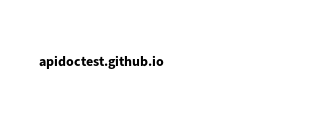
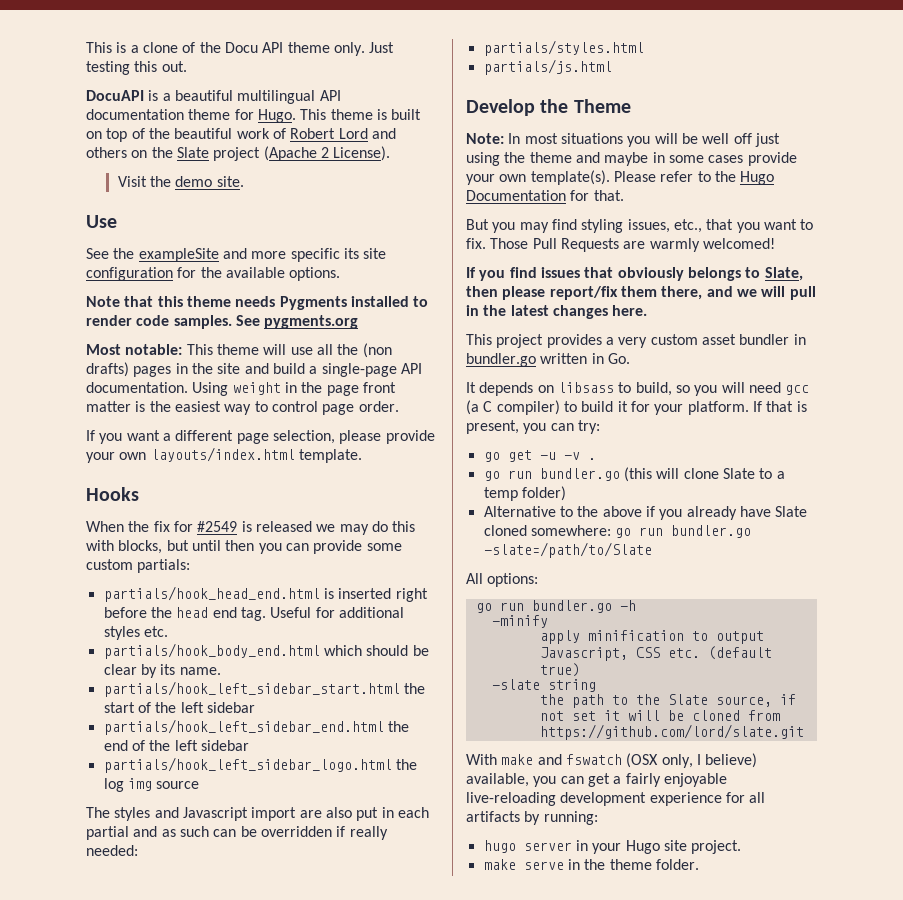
[39,55,164,69] apidoctest.github.io -> [86,42,395,56] [86,61,187,75] [86,90,341,104] [86,109,422,123] [86,128,396,142] [86,146,391,161] [117,176,244,187] [86,215,117,228] [86,248,387,262] [86,267,341,281] [86,296,429,310] [86,315,359,329] [86,343,392,358] [86,362,422,377] [86,382,396,396] [86,401,399,415] [86,430,435,444] [86,447,362,463] [86,487,139,501] [86,521,416,535] [86,540,402,554] [86,559,191,573] [103,586,428,602] [103,607,404,621] [103,626,168,640] [103,643,429,659] [103,664,221,678] [103,681,425,697] [103,702,255,713] [103,719,409,735] [103,740,249,751] [103,757,417,773] [103,778,200,792] [86,807,429,821] [86,826,388,840] [86,845,138,856] [483,40,644,56] [483,59,612,75] [466,99,631,116] [466,133,780,147] [466,152,797,166] [466,170,775,185] [466,190,624,201] [466,219,814,233] [466,238,775,252] [466,267,803,281] [466,286,816,300] [466,305,648,319] [466,334,806,348] [466,353,630,367] [466,382,810,396] [466,400,807,415] [466,420,600,434] [483,450,596,462] [483,467,785,482] [483,486,566,501] [483,506,808,520] [483,525,752,538] [483,542,652,558] [466,573,539,587] [475,600,636,613] [491,615,548,628] [539,630,764,644] [539,646,772,661] [539,663,580,677] [491,679,596,692] [539,694,796,708] [539,710,780,721] [539,724,804,740] [466,753,758,768] [466,773,727,787] [466,792,766,806] [466,811,598,825] [483,840,742,854] [483,859,699,870] This is a clone of the Docu API theme only. Just testing this out. // DocuAPI is a beautiful multilingual API documentation theme for Hugo. This theme is built on top of the beautiful work of Robert Lord and others on the Slate project (Apache 2 License). // Visit the demo site. // Use // See the exampleSite and more specific its site configuration for the available options. // Note that this theme needs Pygments installed to render code samples. See pygments.org // Most notable: This theme will use all the (non drafts) pages in the site and build a single-page API documentation. Using weight in the page front matter is the easiest way to control page order. // If you want a different page selection, please provide your own layouts/index.html template. // Hooks // When the fix for #2549 is released we may do this with blocks, but until then you can provide some custom partials: // partials/hook_head_end.html is inserted right before the head end tag. Useful for additional styles etc. // partials/hook_body_end.html which should be clear by its name. // partials/hook_left_sidebar_start.html the start of the left sidebar // partials/hook_left_sidebar_end.html the end of the left sidebar // partials/hook_left_sidebar_logo.html the log img source // The styles and Javascript import are also put in each partial and as such can be overridden if really needed: // partials/styles.html // partials/js.html // Develop the Theme // Note: In most situations you will be well off just using the theme and maybe in some cases provide your own template(s). Please refer to the Hugo Documentation for that. // But you may find styling issues, etc., that you want to fix. Those Pull Requests are warmly welcomed! // If you find issues that obviously belongs to Slate, then please report/fix them there, and we will pull in the latest changes here. // This project provides a very custom asset bundler in bundler.go written in Go. // It depends on libsass to build, so you will need gcc (a C compiler) to build it for your platform. If that is present, you can try: // go get -u -v . // go run bundler.go (this will clone Slate to a temp folder) // Alternative to the above if you already have Slate cloned somewhere: go run bundler.go -slate=/path/to/Slate // All options: // go run bundler.go -h // -minify // apply minification to output Javascript, CSS etc. (default true) // -slate string // the path to the Slate source, if not set it will be cloned from https://github.com/lord/slate.git // With make and fswatch (OSX only, I believe) available, you can get a fairly enjoyable live-reloading development experience for all artifacts by running: // hugo server in your Hugo site project. // make serve in the theme folder.

